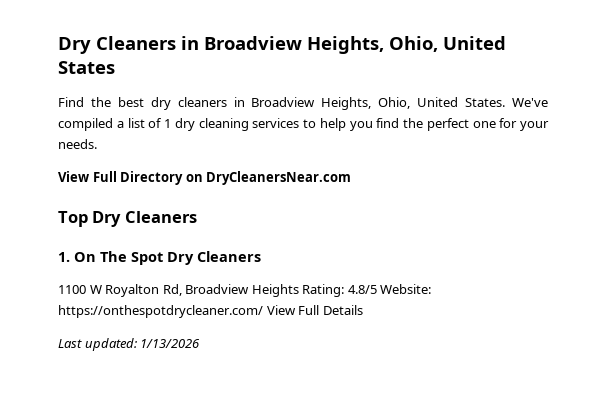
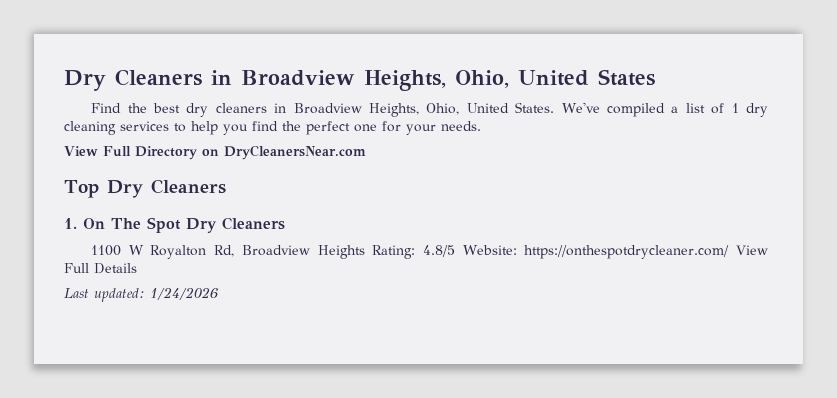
[140,339,201,348] 1/13/2026 -> [150,287,218,300] 1/24/2026

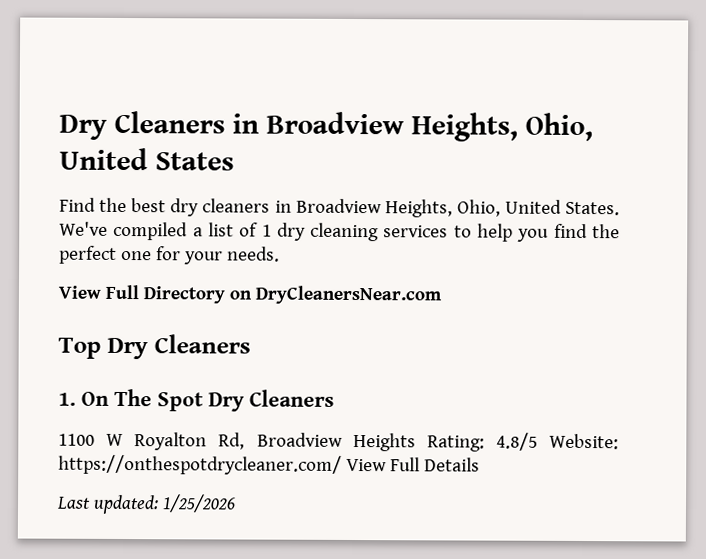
[150,287,218,300] 1/24/2026 -> [161,494,236,513] 1/25/2026

